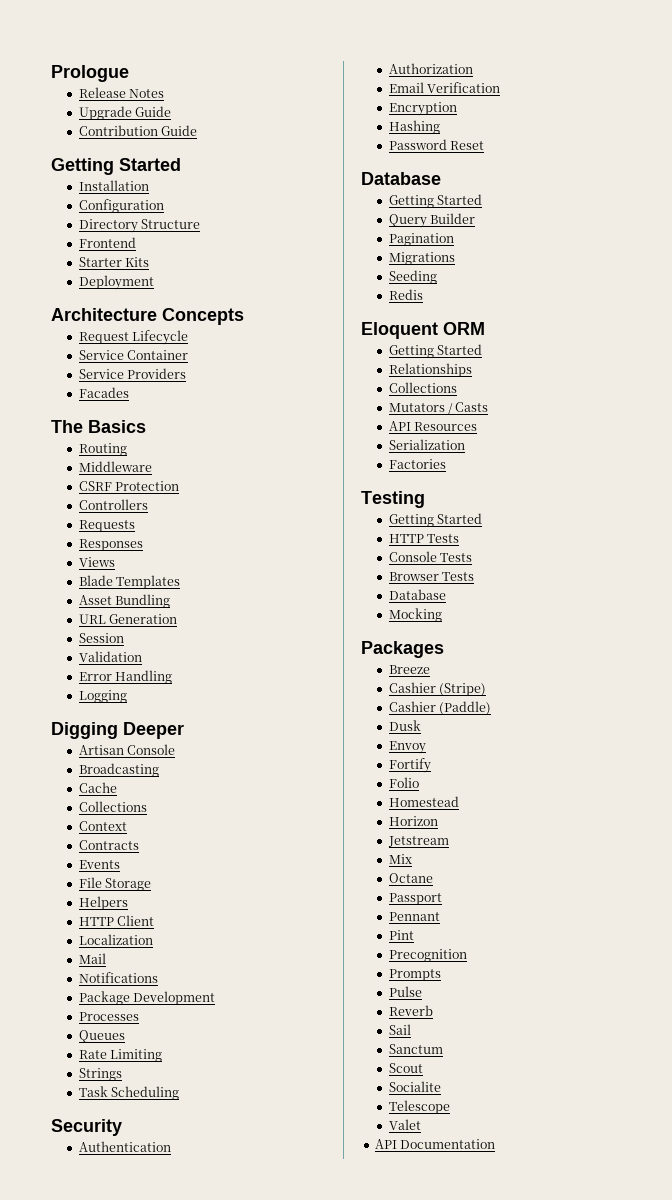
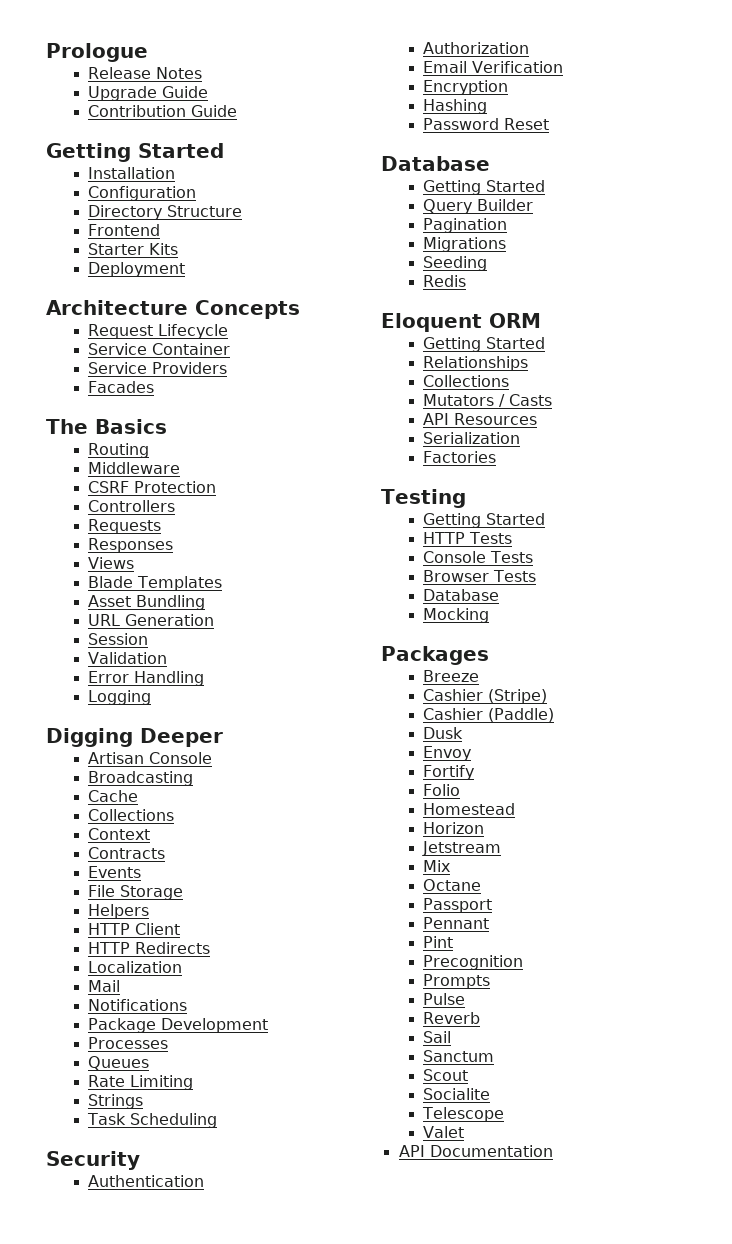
(154, 920) none -> [88,942,211,954] // HTTP Redirects

